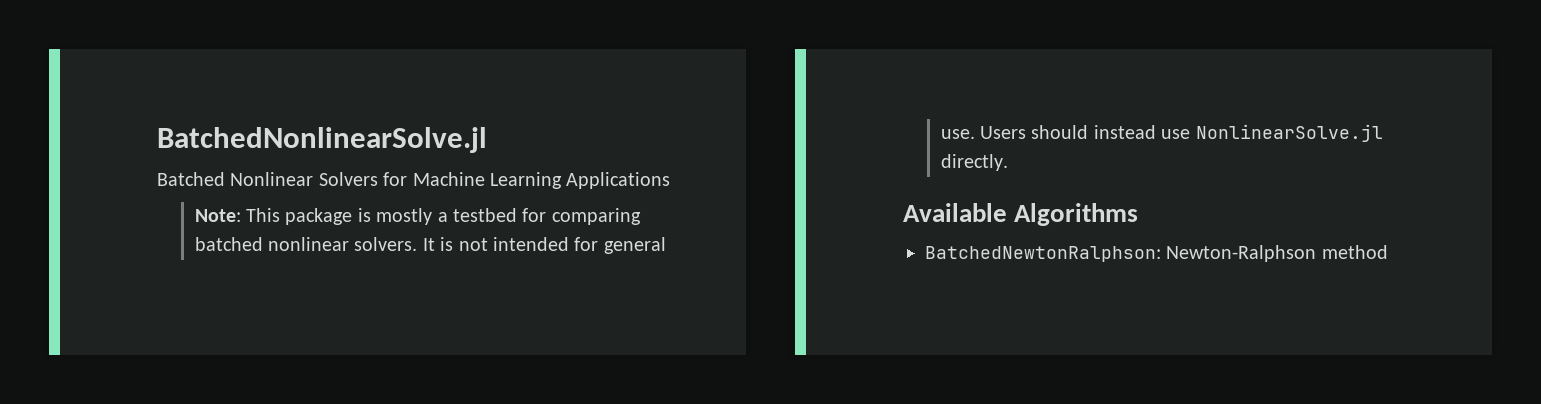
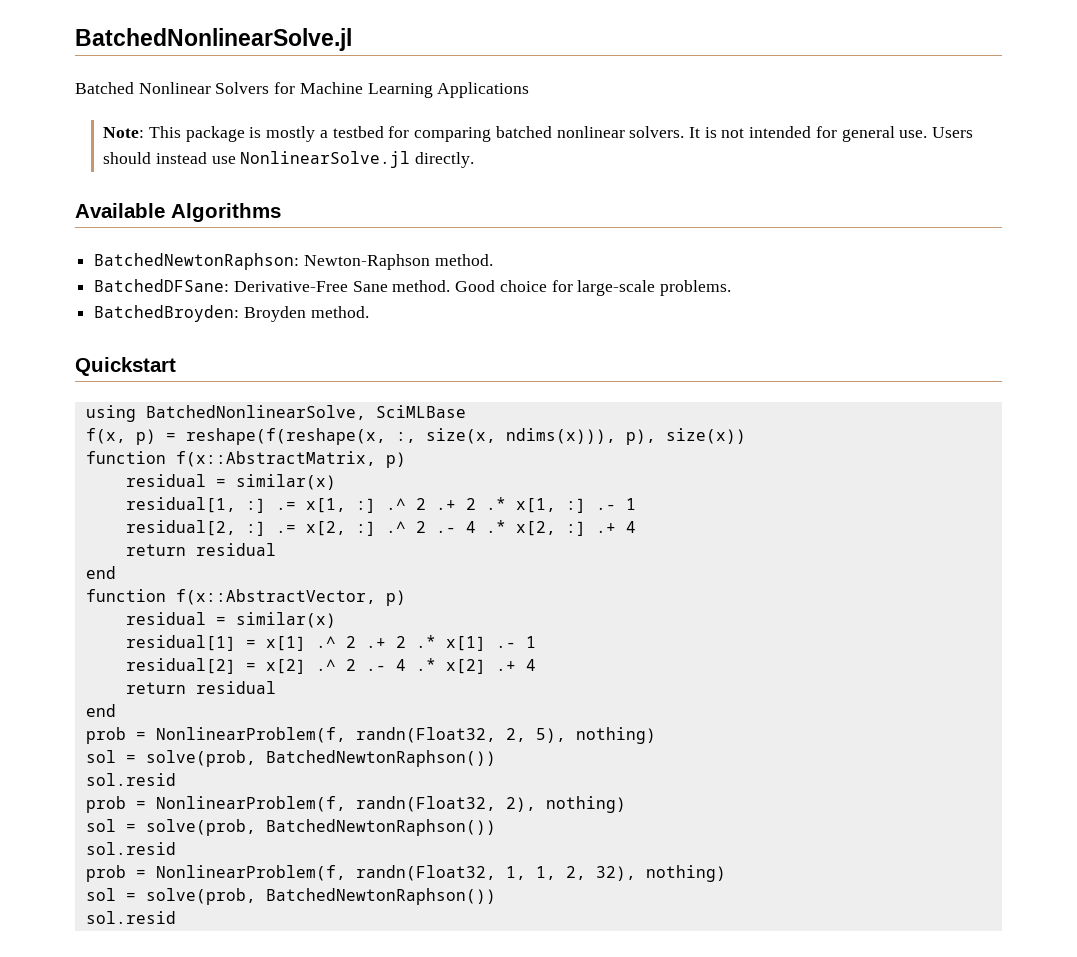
[925,245,1388,262] BatchedNewtonRalphson: Newton-Ralphson method -> [94,253,493,270] [94,279,732,296] [94,305,369,322] [75,357,176,376] [85,405,466,422] [85,428,746,445] [85,451,406,468] [125,474,336,490] [125,497,636,513] [125,520,636,536] [125,543,276,556] [85,566,116,579] [85,589,406,606] [125,612,336,628] [125,635,536,651] [125,658,536,674] [125,681,276,694] [85,704,116,717] [85,727,656,744] [85,750,496,767] [85,773,176,786] [85,796,626,813] [85,819,496,836] [85,842,176,855] [85,865,726,882] [85,888,496,905] [85,911,176,924] BatchedNewtonRaphson: Newton-Raphson method. // BatchedDFSane: Derivative-Free Sane method. Good choice for large-scale problems. // BatchedBroyden: Broyden method. // Quickstart // using BatchedNonlinearSolve, SciMLBase // f(x, p) = reshape(f(reshape(x, :, size(x, ndims(x))), p), size(x)) // function f(x::AbstractMatrix, p) // residual = similar(x) // residual[1, :] .= x[1, :] .^ 2 .+ 2 .* x[1, :] .- 1 // residual[2, :] .= x[2, :] .^ 2 .- 4 .* x[2, :] .+ 4 // return residual // end // function f(x::AbstractVector, p) // residual = similar(x) // residual[1] = x[1] .^ 2 .+ 2 .* x[1] .- 1 // residual[2] = x[2] .^ 2 .- 4 .* x[2] .+ 4 // return residual // end // prob = NonlinearProblem(f, randn(Float32, 2, 5), nothing) // sol = solve(prob, BatchedNewtonRaphson()) // sol.resid // prob = NonlinearProblem(f, randn(Float32, 2), nothing) // sol = solve(prob, BatchedNewtonRaphson()) // sol.resid // prob = NonlinearProblem(f, randn(Float32, 1, 1, 2, 32), nothing) // sol = solve(prob, BatchedNewtonRaphson()) // sol.resid

